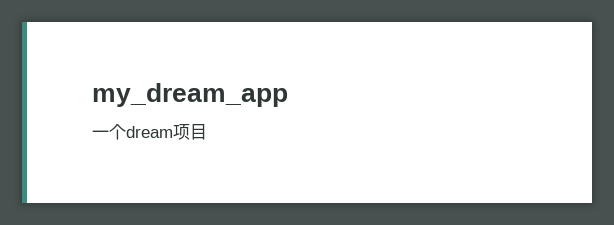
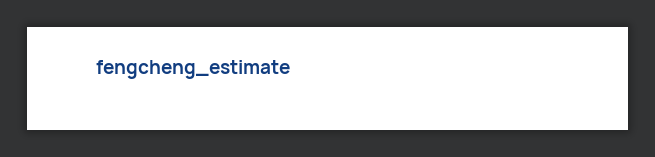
[92,83,288,107] [92,124,207,140] my_dream_app // 一个dream项目 -> [96,60,290,79] fengcheng_estimate

